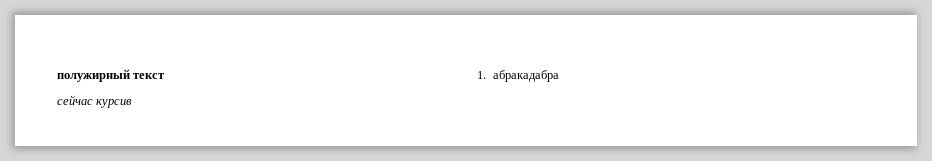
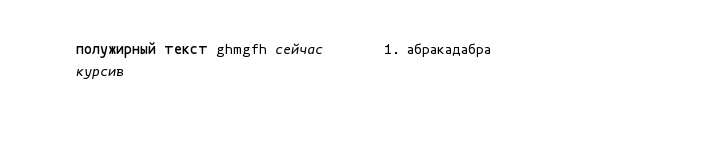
(165, 76) // -> [216,44,267,57] ghmgfh

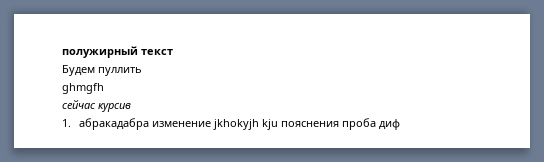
(208, 50) none -> [62,65,142,76] // Будем пуллить //
(267, 50) none -> (104, 88) //
(492, 50) none -> [152,118,401,130] изменение jkhokyjh kju пояснения проба диф

